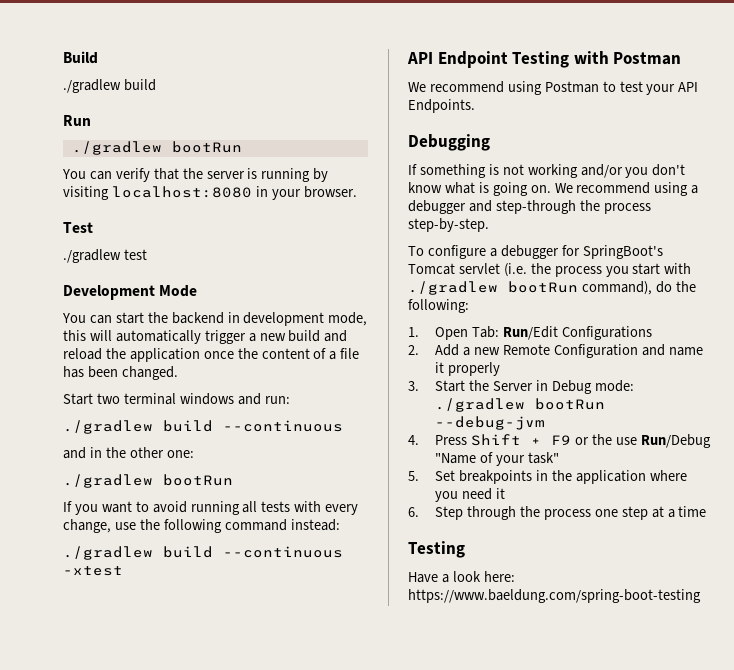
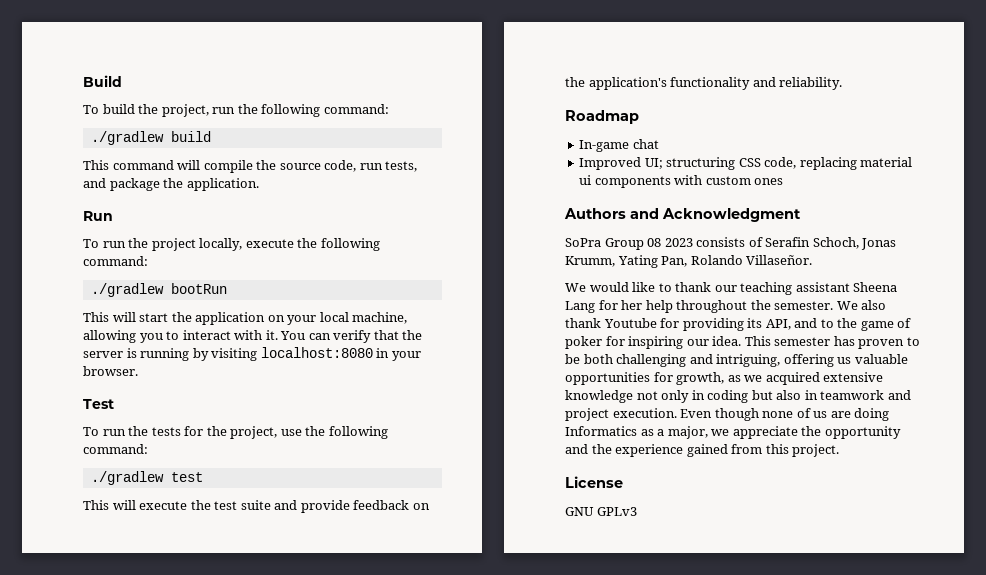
[63,79,156,93] [63,115,91,126] [71,141,242,155] ./gradlew build // Run // ./gradlew bootRun // -> [83,104,389,117] [90,131,211,145] [83,160,418,173] [83,178,259,191] [83,211,113,221] [83,238,380,251] [83,256,148,266] [90,283,227,297] [83,312,408,325] [83,330,278,343] To build the project, run the following command: // ./gradlew build // This command will compile the source code, run tests, and package the application. // Run // To run the project locally, execute the following command: // ./gradlew bootRun // This will start the application on your local machine, allowing you to interact with it.
[63,249,147,263] [63,285,198,300] [62,312,368,326] [63,330,348,344] [63,348,360,362] [63,366,178,380] [63,393,290,405] [63,420,343,434] [63,447,194,459] [63,474,233,488] [63,501,359,515] [63,519,340,533] [63,546,343,560] [63,566,123,576] [407,51,682,68] [408,81,699,95] [408,99,475,113] [408,134,490,151] [408,164,686,178] [408,182,699,196] [408,200,651,214] [408,218,489,232] [408,245,663,259] [408,263,692,277] [408,281,696,295] [408,299,469,313] [408,326,652,340] [408,344,703,358] [435,362,501,376] [408,380,634,394] [435,398,606,412] [435,416,546,430] [408,434,711,448] [435,452,559,466] [408,470,687,484] [435,488,505,502] [408,506,707,520] [408,541,465,558] [408,571,515,583] [408,589,701,603] ./gradlew test // Development Mode // You can start the backend in development mode, this will automatically trigger a new build and reload the application once the content of a file has been changed. // Start two terminal windows and run: // ./gradlew build --continuous // and in the other one: // ./gradlew bootRun // If you want to avoid running all tests with every change, use the following command instead: // ./gradlew build --continuous -xtest // API Endpoint Testing with Postman // We recommend using Postman to test your API Endpoints. // Debugging // If something is not working and/or you don't know what is going on. We recommend using a debugger and step-through the process step-by-step. // To configure a debugger for SpringBoot's Tomcat servlet (i.e. the process you start with ./gradlew bootRun command), do the following: // 1. Open Tab: Run/Edit Configurations // 2. Add a new Remote Configuration and name it properly // 3. Start the Server in Debug mode: ./gradlew bootRun --debug-jvm // 4. Press Shift + F9 or the use Run/Debug "Name of your task" // 5. Set breakpoints in the application where you need it // 6. Step through the process one step at a time // Testing // Have a look here: https://www.baeldung.com/spring-boot-testing -> [83,426,388,439] [83,444,148,454] [90,471,203,485] [83,500,430,513] [565,77,843,90] [565,110,639,124] [579,139,659,152] [579,157,913,170] [579,175,784,188] [564,208,801,222] [565,237,897,250] [565,255,813,268] [565,282,898,295] [565,300,887,313] [565,318,912,331] [565,336,920,349] [565,354,908,367] [565,372,884,385] [565,390,911,403] [565,408,890,421] [565,426,901,439] [565,444,840,457] [565,476,623,488] [565,507,637,516] To run the tests for the project, use the following command: // ./gradlew test // This will execute the test suite and provide feedback on the application's functionality and reliability. // Roadmap // In-game chat // Improved UI; structuring CSS code, replacing material ui components with custom ones // Authors and Acknowledgment // SoPra Group 08 2023 consists of Serafin Schoch, Jonas Krumm, Yating Pan, Rolando Villaseñor. // We would like to thank our teaching assistant Sheena Lang for her help throughout the semester. We also thank Youtube for providing its API, and to the game of poker for inspiring our idea. This semester has proven to be both challenging and intriguing, offering us valuable opportunities for growth, as we acquired extensive knowledge not only in coding but also in teamwork and project execution. Even though none of us are doing Informatics as a major, we appreciate the opportunity and the experience gained from this project. // License // GNU GPLv3

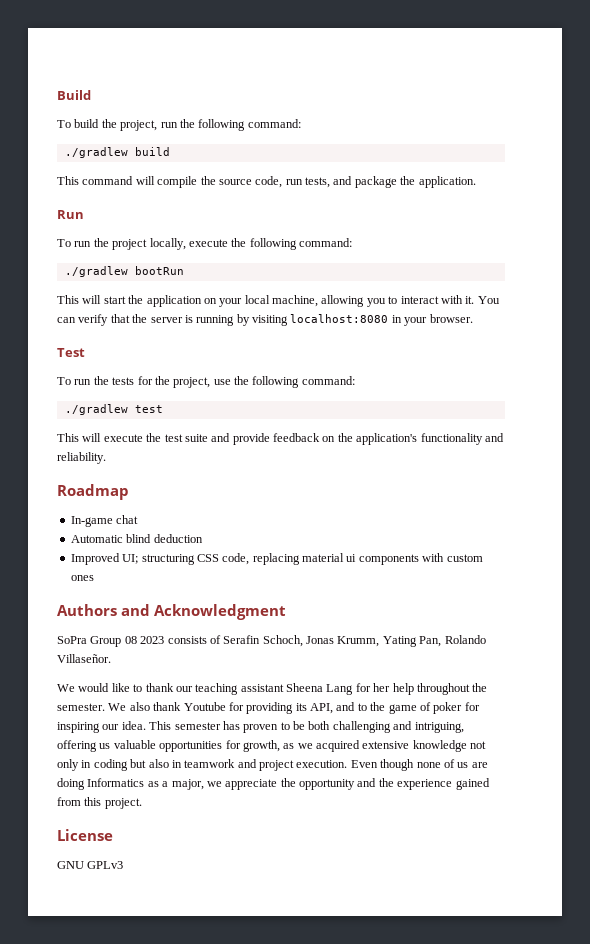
(659, 144) none -> [70,534,203,543] // Automatic blind deduction

